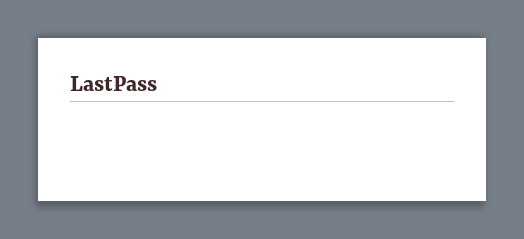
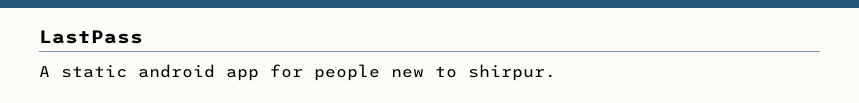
(157, 83) none -> [39,64,556,81] // A static android app for people new to shirpur.

